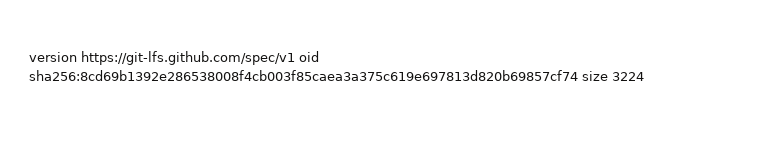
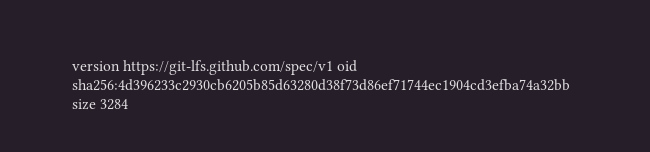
[29,70,644,81] sha256:8cd69b1392e286538008f4cb003f85caea3a375c619e697813d820b69857cf74 size 3224 -> [72,79,570,91] [72,99,129,110] sha256:4d396233c2930cb6205b85d63280d38f73d86ef71744ec1904cd3efba74a32bb size 3284

